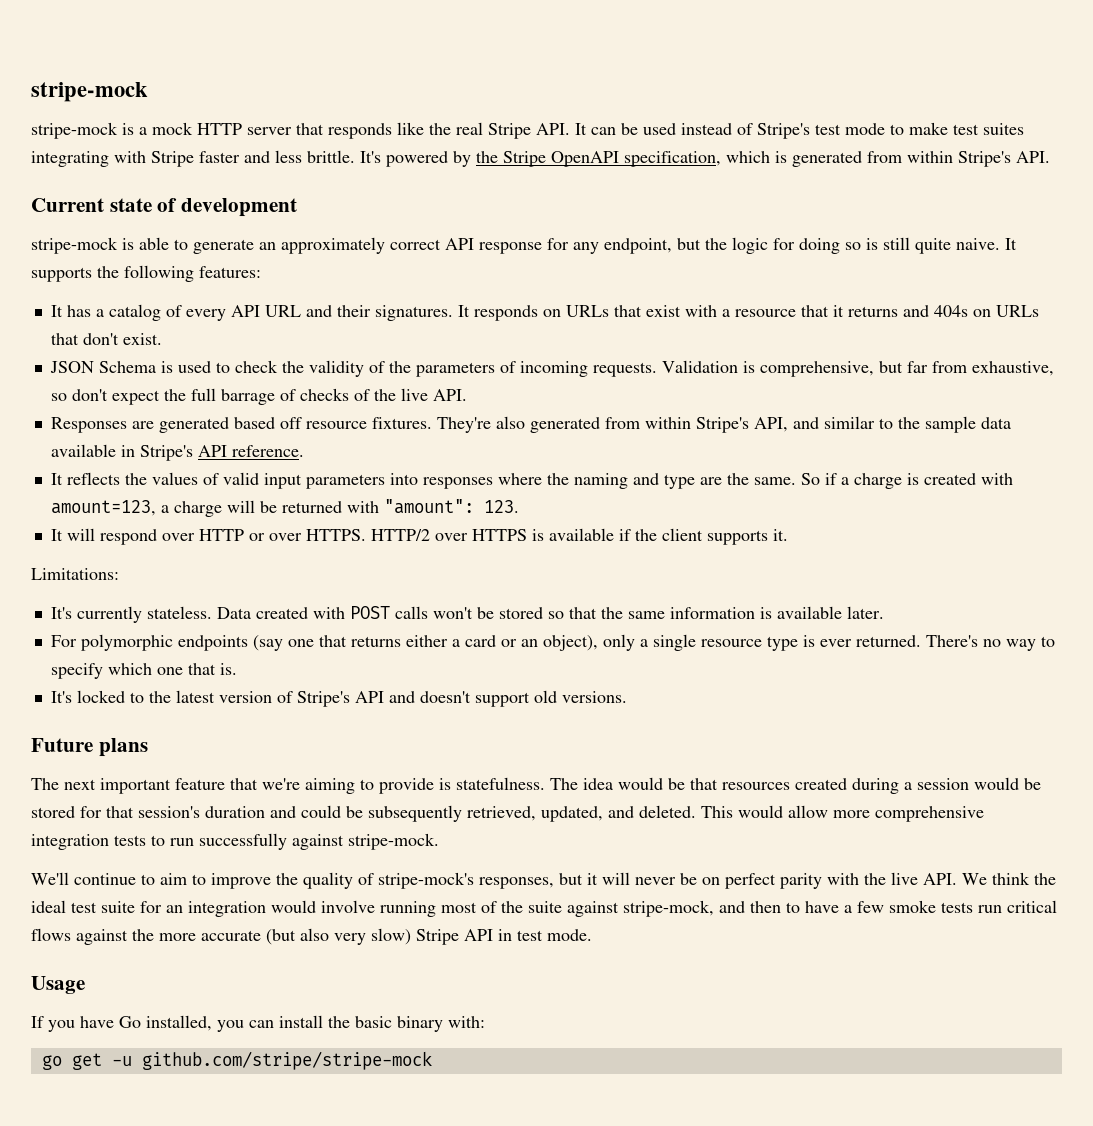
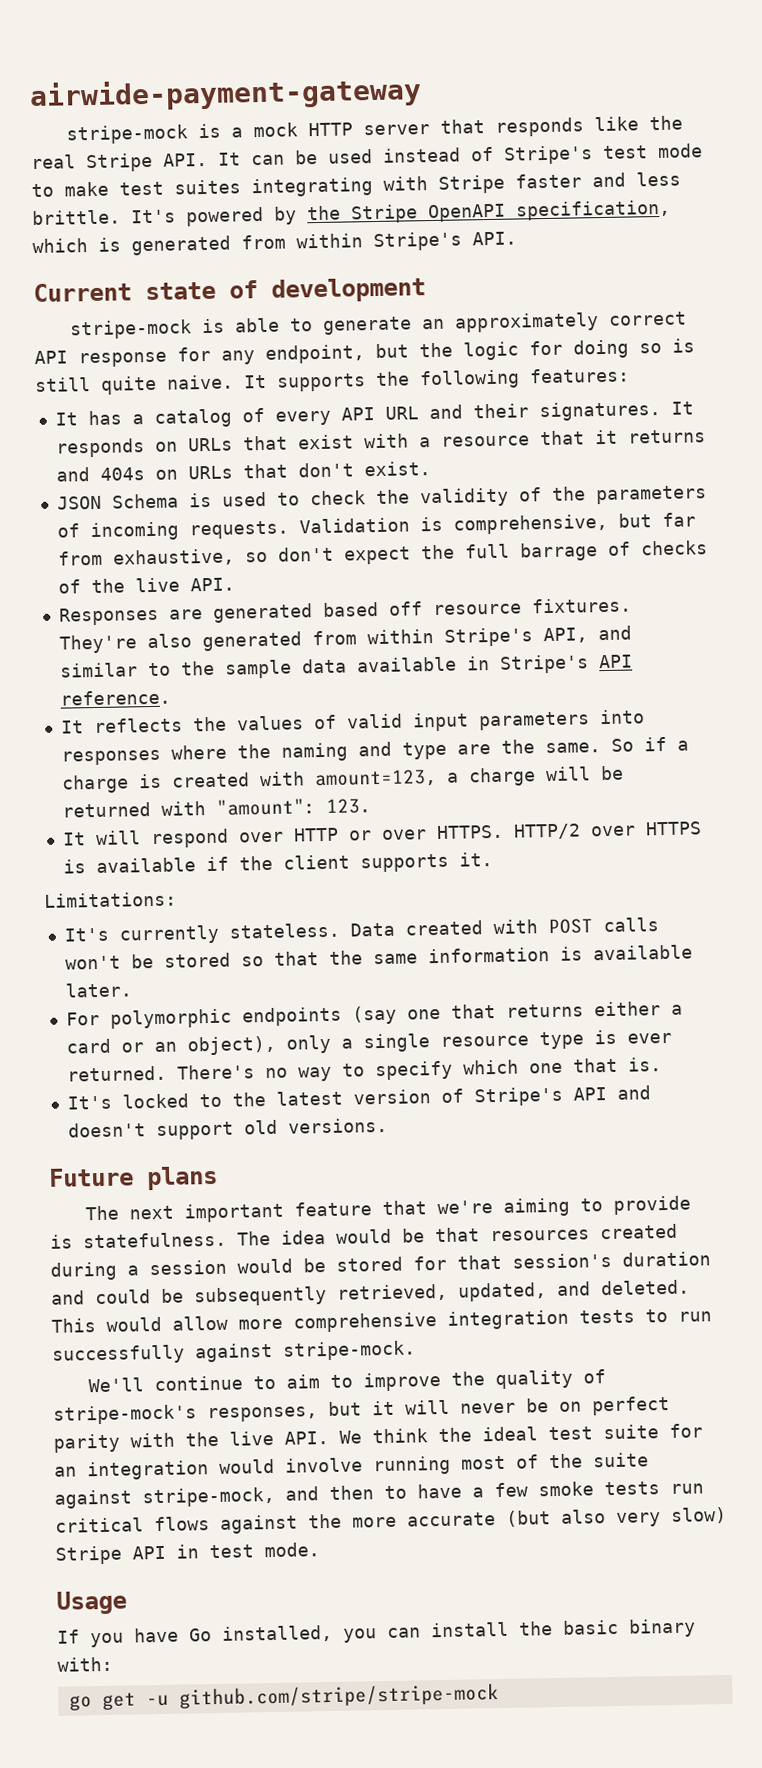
[31,82,148,102] stripe-mock -> [29,76,422,113] airwide-payment-gateway

